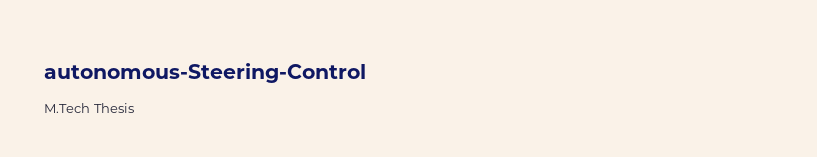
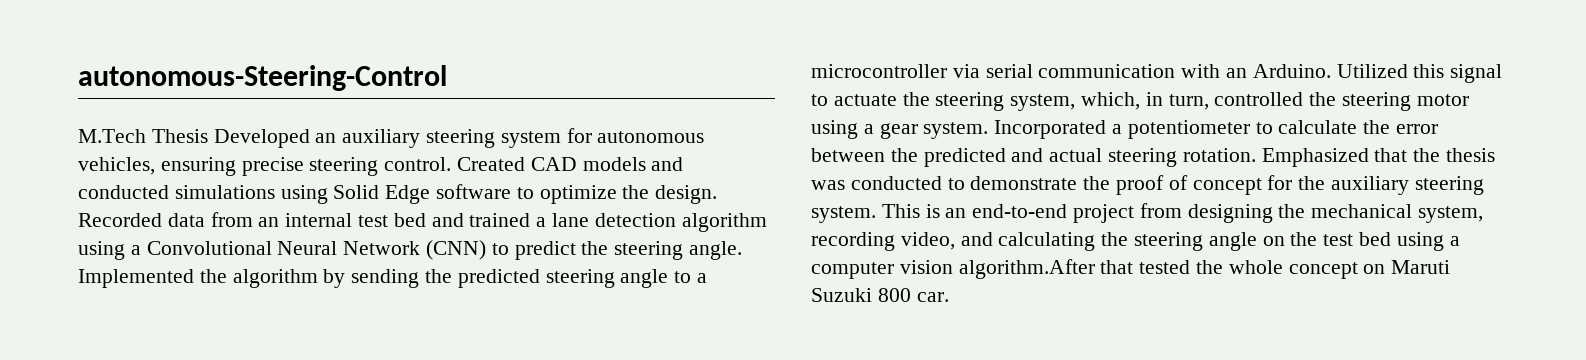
(134, 108) none -> [213,128,705,148] [78,157,684,176] [78,184,718,204] [78,212,767,232] [78,240,743,260] [78,269,708,288] [811,64,1503,83] [811,92,1469,111] [811,120,1439,139] [811,148,1496,167] [811,175,1484,195] [811,203,1484,223] [811,232,1460,251] [811,259,1451,279] [811,288,949,302] Developed an auxiliary steering system for autonomous vehicles, ensuring precise steering control. Created CAD models and conducted simulations using Solid Edge software to optimize the design. Recorded data from an internal test bed and trained a lane detection algorithm using a Convolutional Neural Network (CNN) to predict the steering angle. Implemented the algorithm by sending the predicted steering angle to a microcontroller via serial communication with an Arduino. Utilized this signal to actuate the steering system, which, in turn, controlled the steering motor using a gear system. Incorporated a potentiometer to calculate the error between the predicted and actual steering rotation. Emphasized that the thesis was conducted to demonstrate the proof of concept for the auxiliary steering system. This is an end-to-end project from designing the mechanical system, recording video, and calculating the steering angle on the test bed using a computer vision algorithm.After that tested the whole concept on Maruti Suzuki 800 car.

